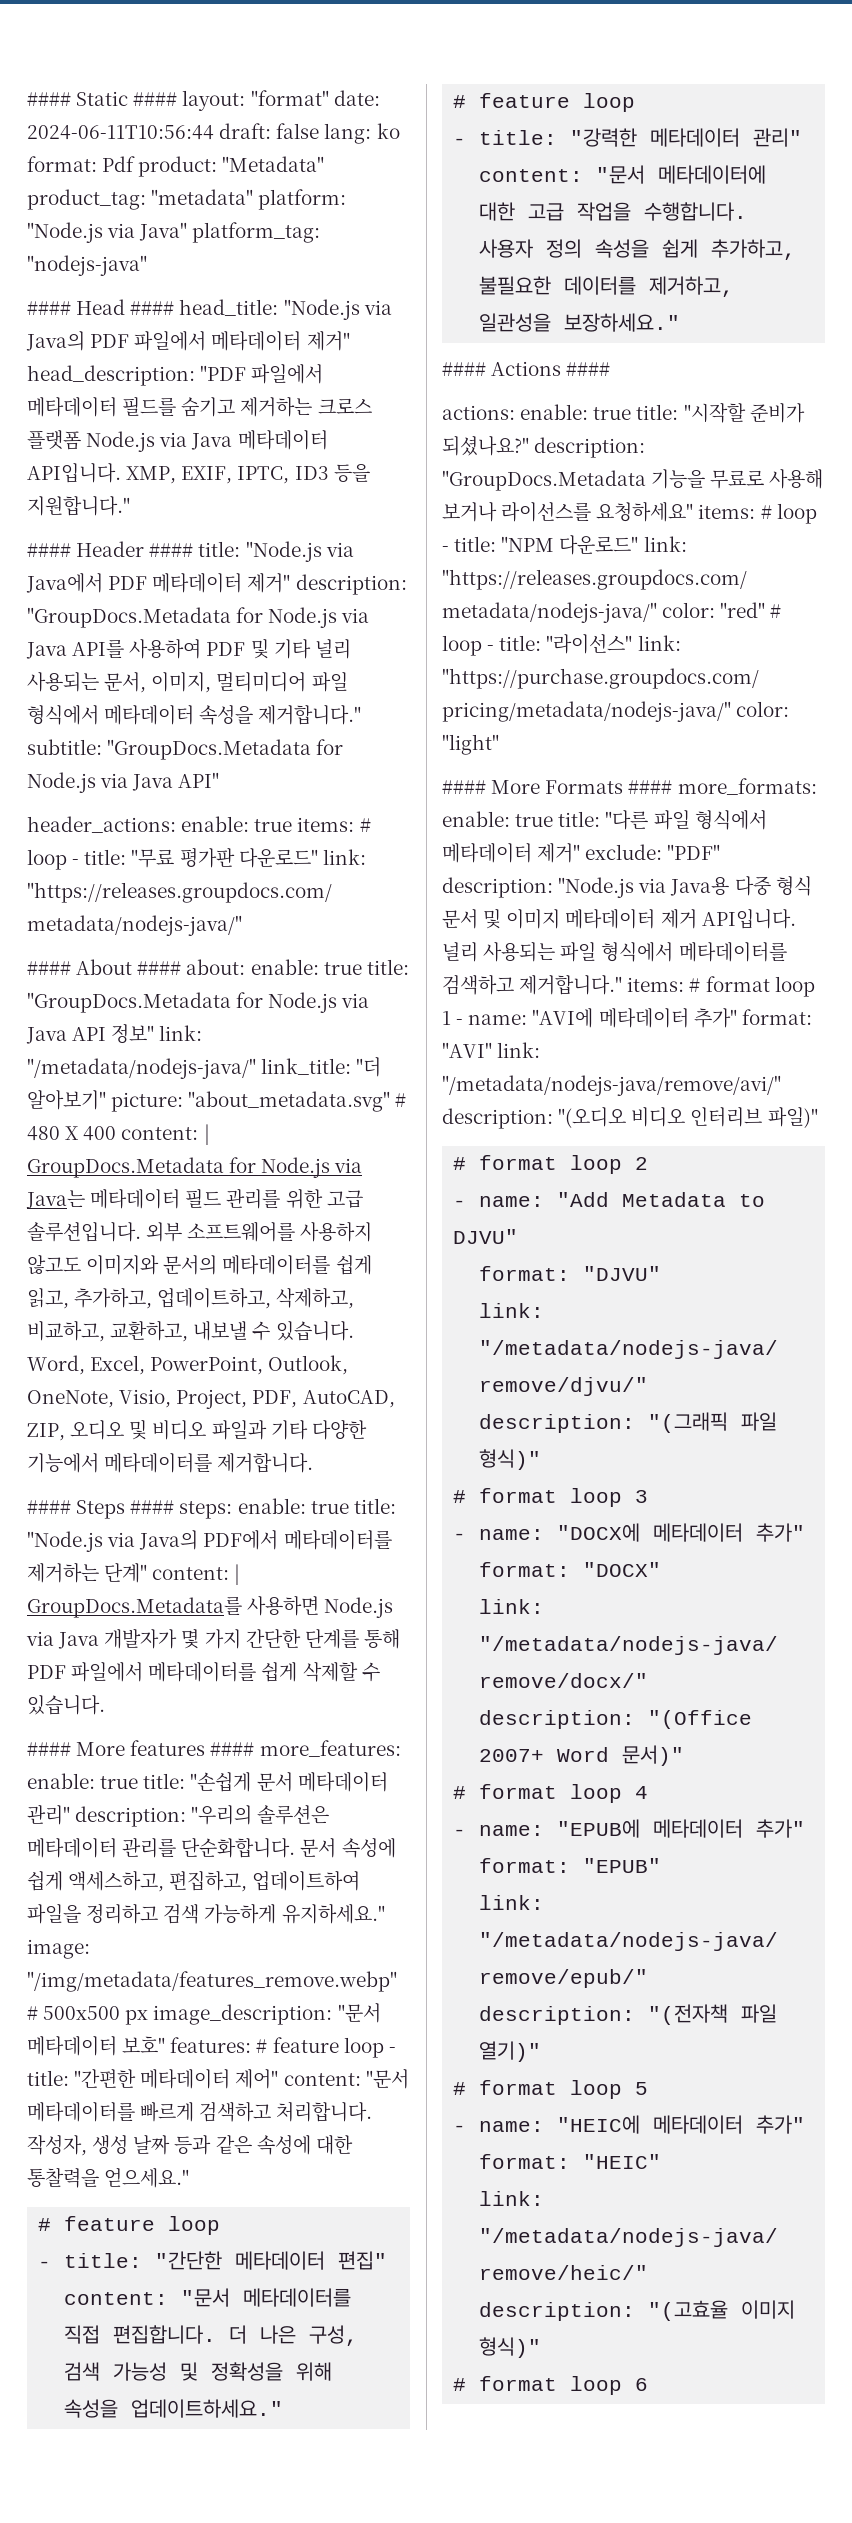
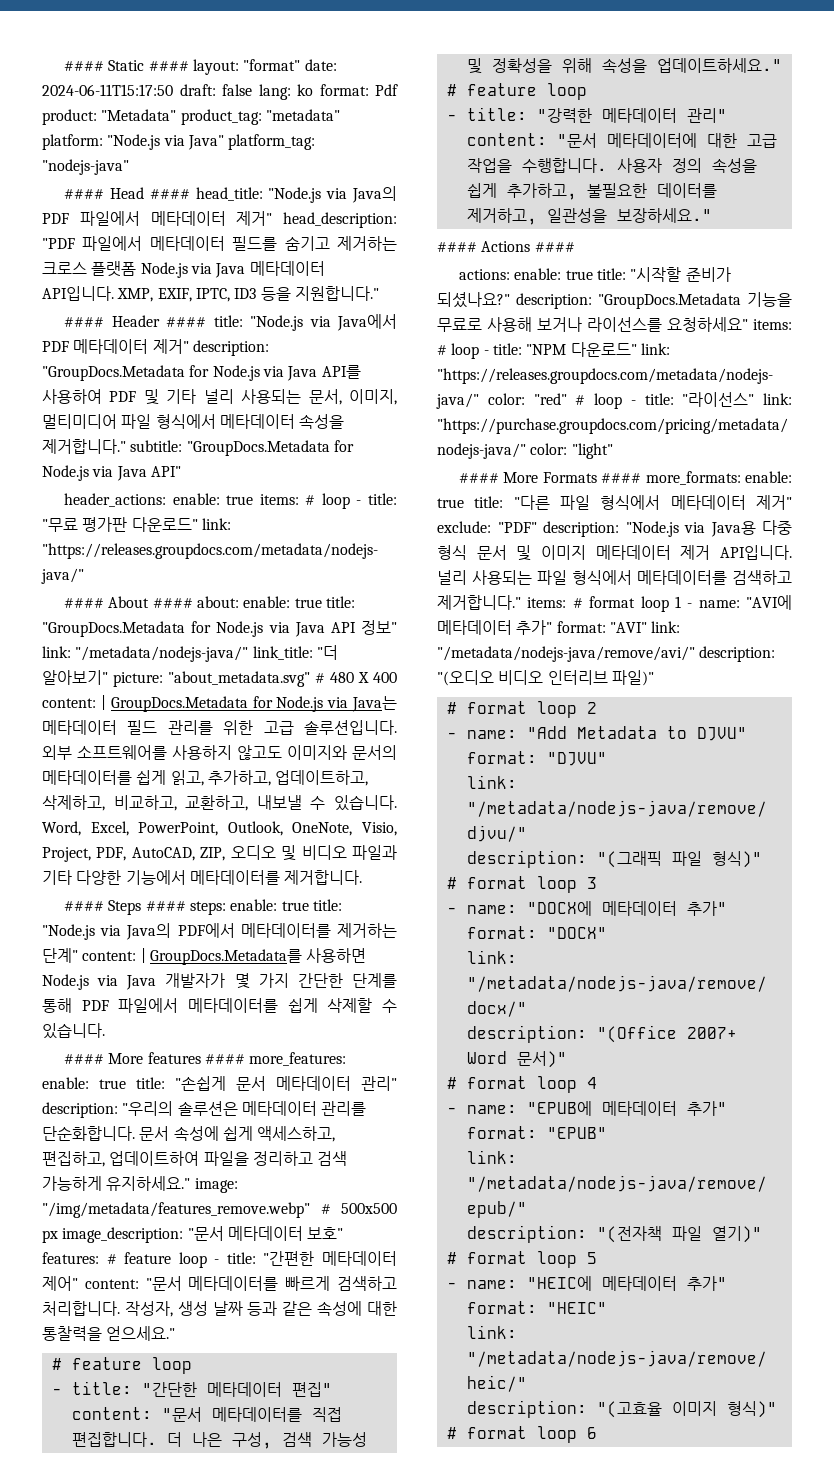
[27,125,214,140] 2024-06-11T10:56:44 -> [42,84,173,96] 2024-06-11T15:17:50

